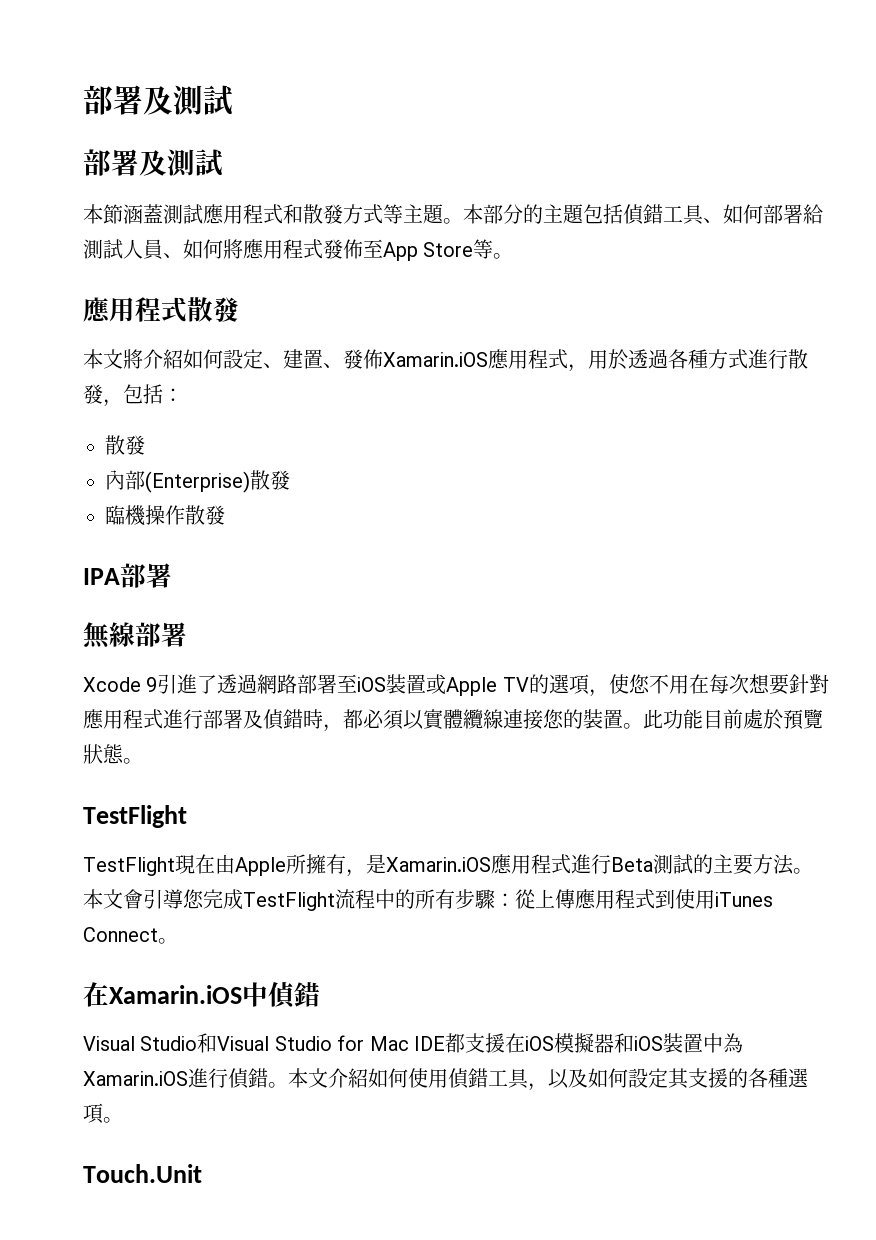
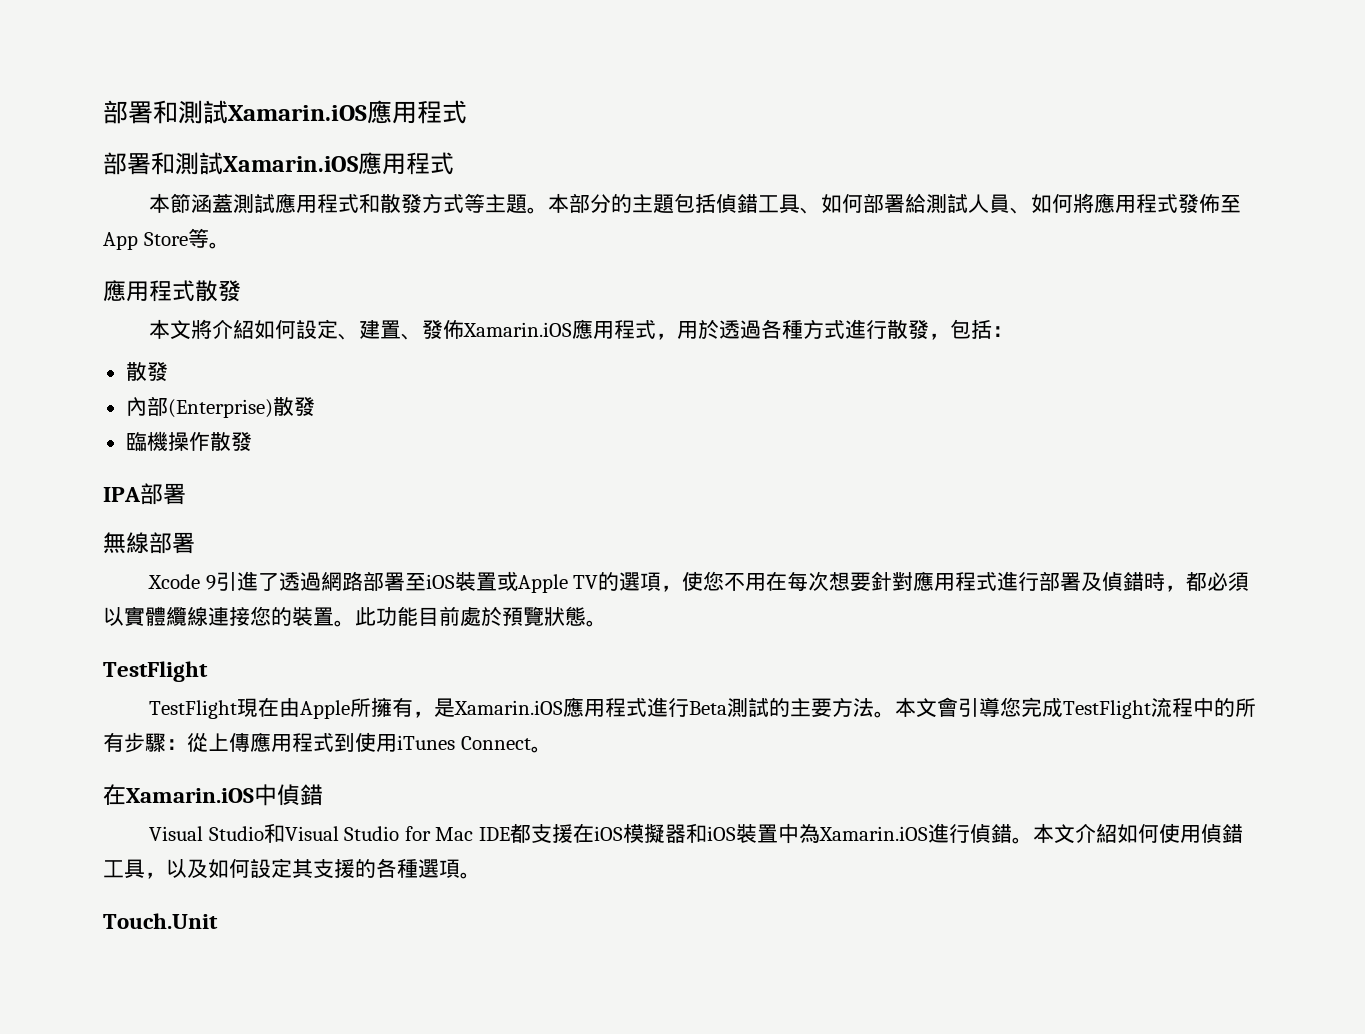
[83,85,233,116] [83,149,223,177] 部署及測試 // 部署及測試 -> [103,100,467,124] [103,152,454,175] 部署和測試Xamarin.iOS應用程式 // 部署和測試Xamarin.iOS應用程式

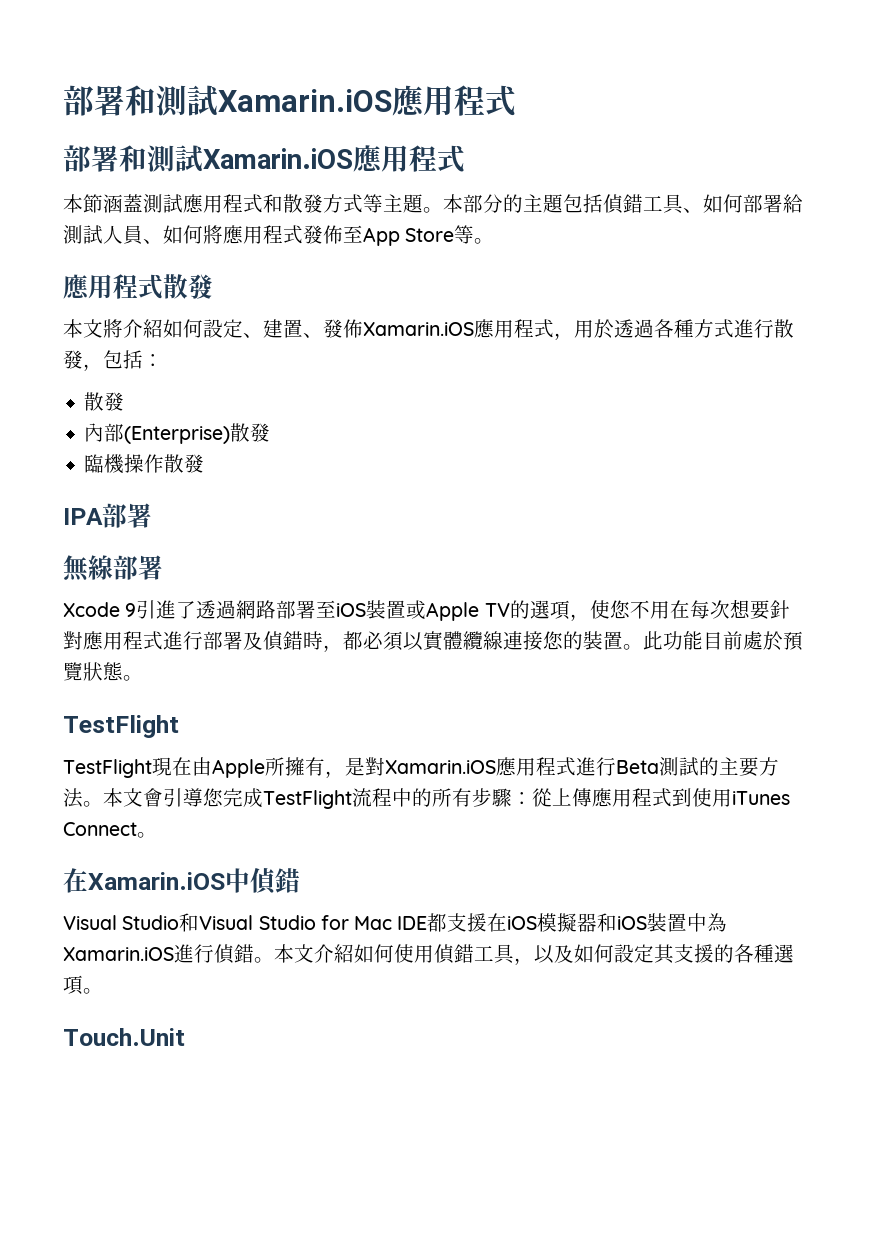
(456, 707) none -> [365,757,385,776] 對

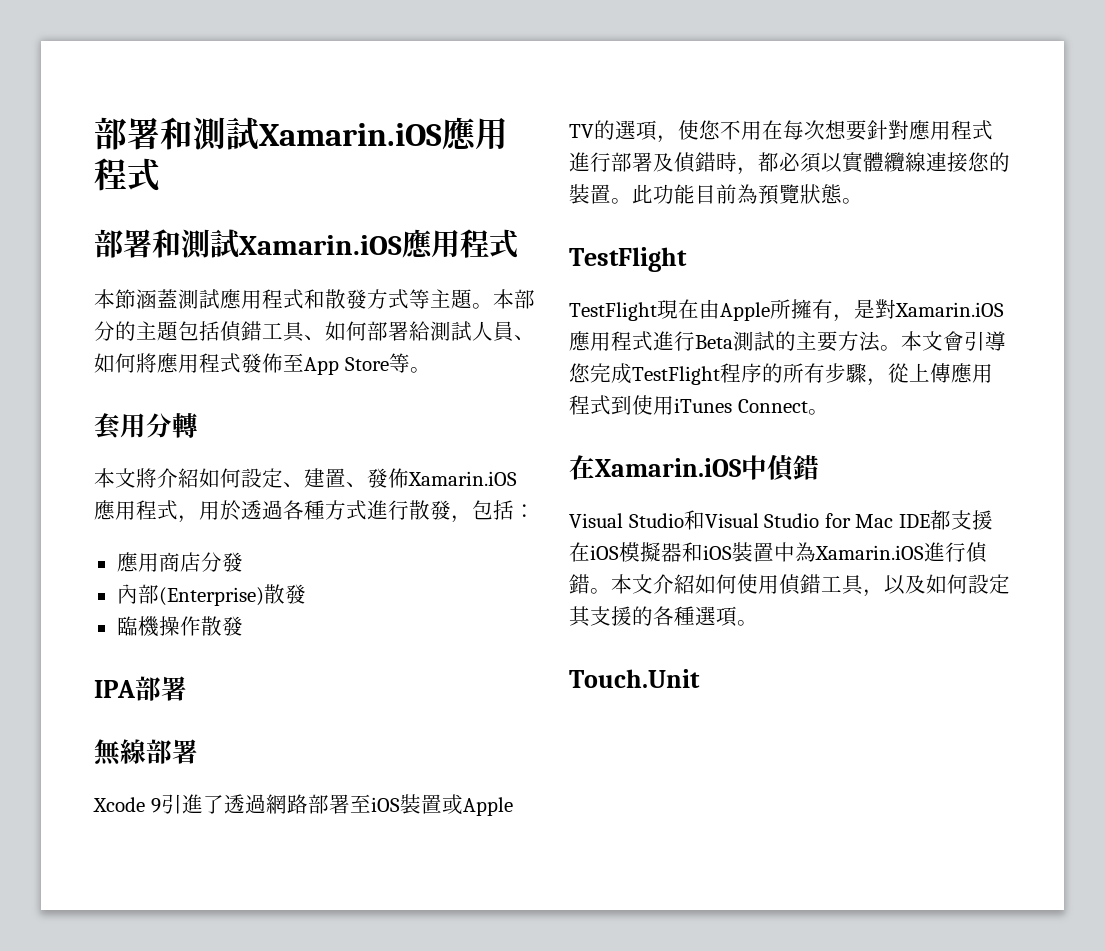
[63,274,213,300] 應用程式散發 -> [94,413,198,439] 套用分轉
[84,392,105,411] 散 -> [116,552,222,572] 應用商店分
[743,631,783,651] 處於 -> [737,184,758,204] 為
[352,788,412,807] 流程中 -> [720,363,762,383] 程序
[512,792,532,805] ： -> [867,378,888,386] ，

